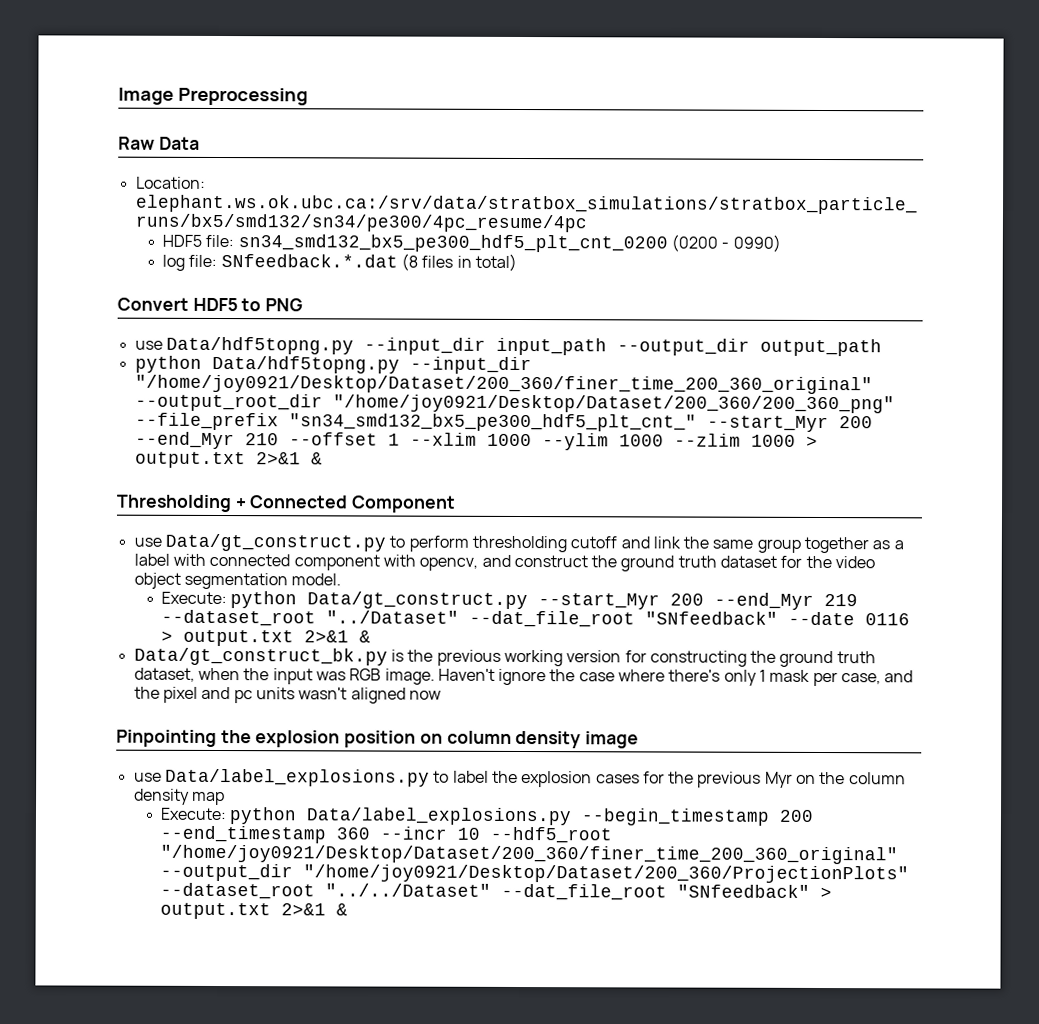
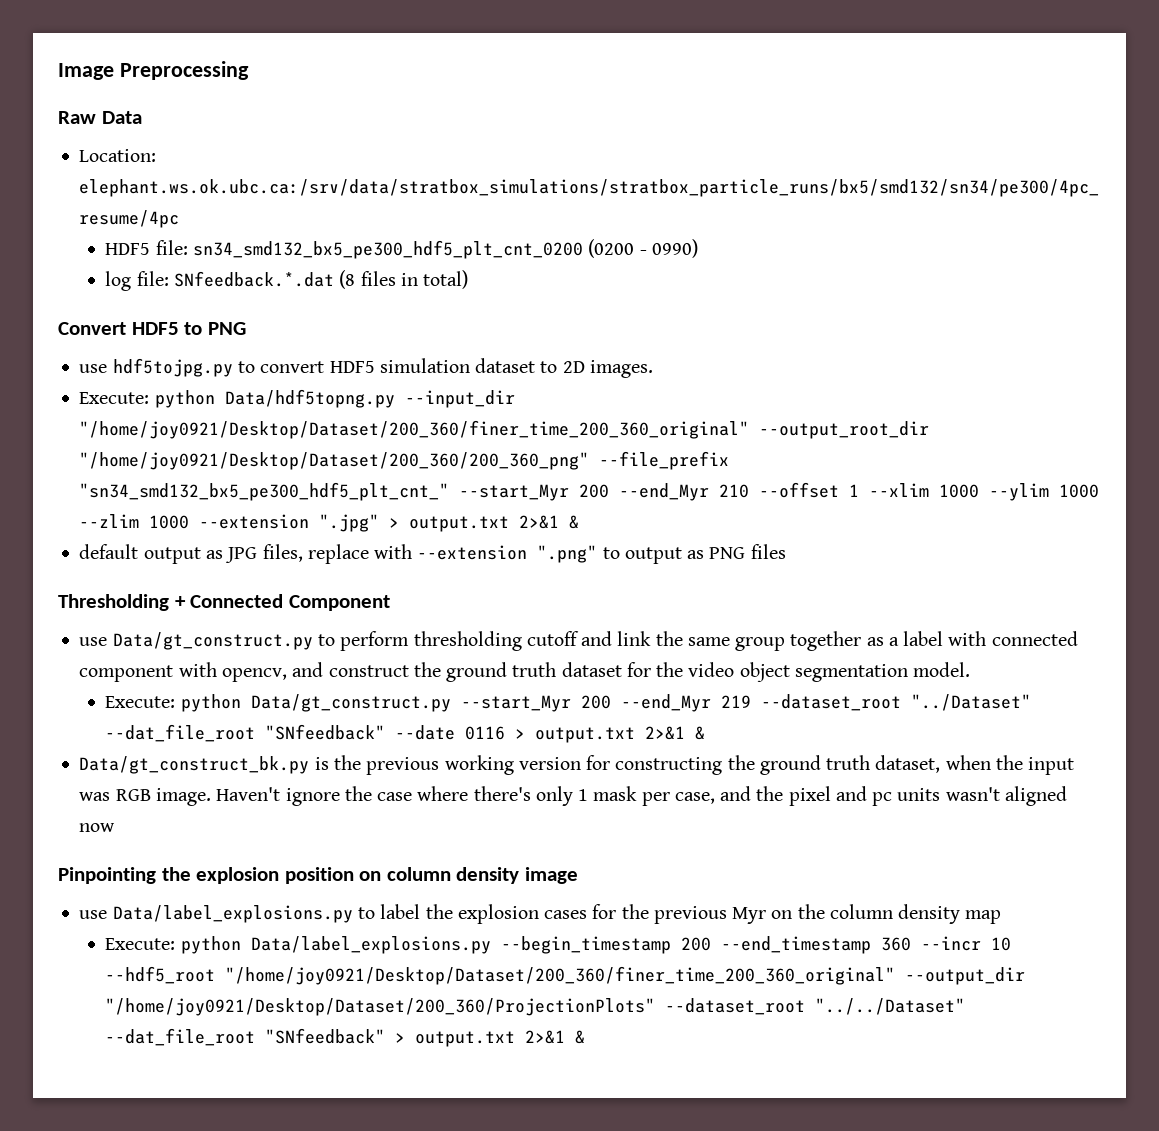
[165,336,882,357] Data/hdf5topng.py --input_dir input_path --output_dir output_path // -> [112,358,653,378] [79,392,150,404] hdf5tojpg.py to convert HDF5 simulation dataset to 2D images. // Execute:
[805,435,818,447] [134,451,323,469] > output.txt 2>&1 & -> [199,514,580,532] [79,544,786,564] --extension ".jpg" > output.txt 2>&1 & // default output as JPG files, replace with --extension ".png" to output as PNG files

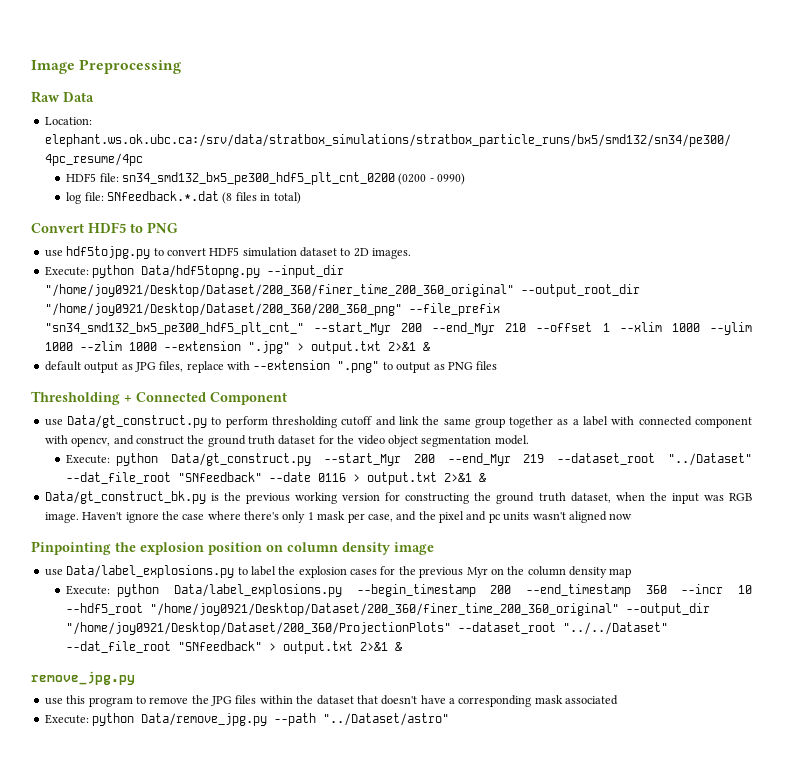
(586, 1037) none -> [31,671,135,685] [44,695,619,707] [44,713,450,726] // remove_jpg.py // use this program to remove the JPG files within the dataset that doesn't have a corresponding mask associated // Execute: python Data/remove_jpg.py --path "../Dataset/astro"

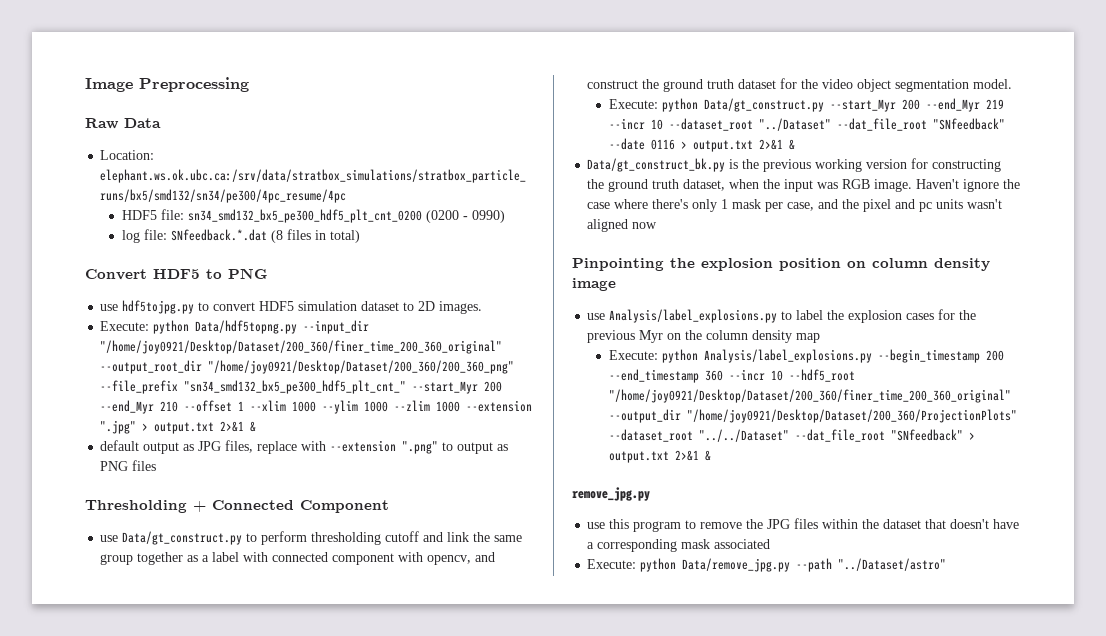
(545, 458) none -> [608,118,663,130] --incr 10
[66,565,235,578] Data/label_explosions.py -> [609,309,778,323] Analysis/label_explosions.py
[174,584,343,597] Data/label_explosions.py -> [703,349,872,363] Analysis/label_explosions.py

